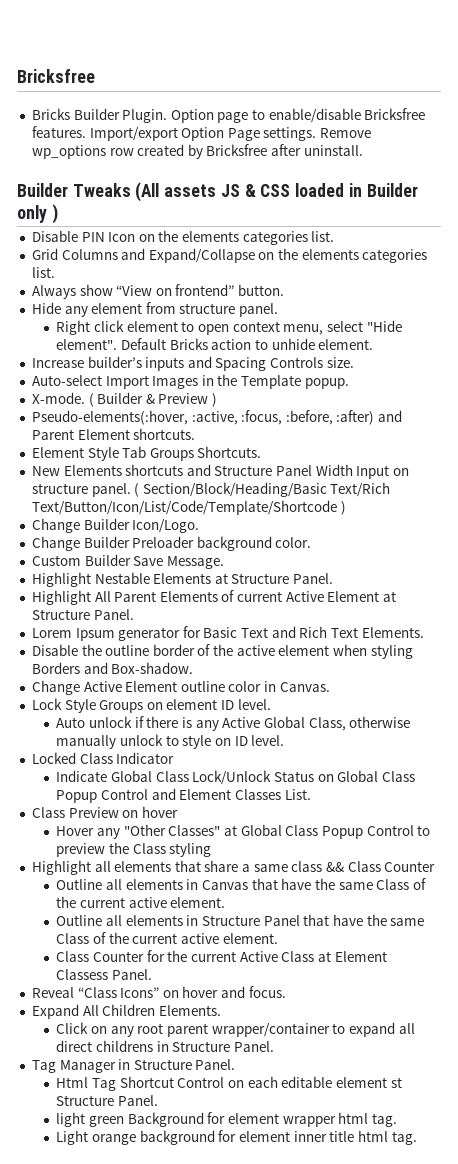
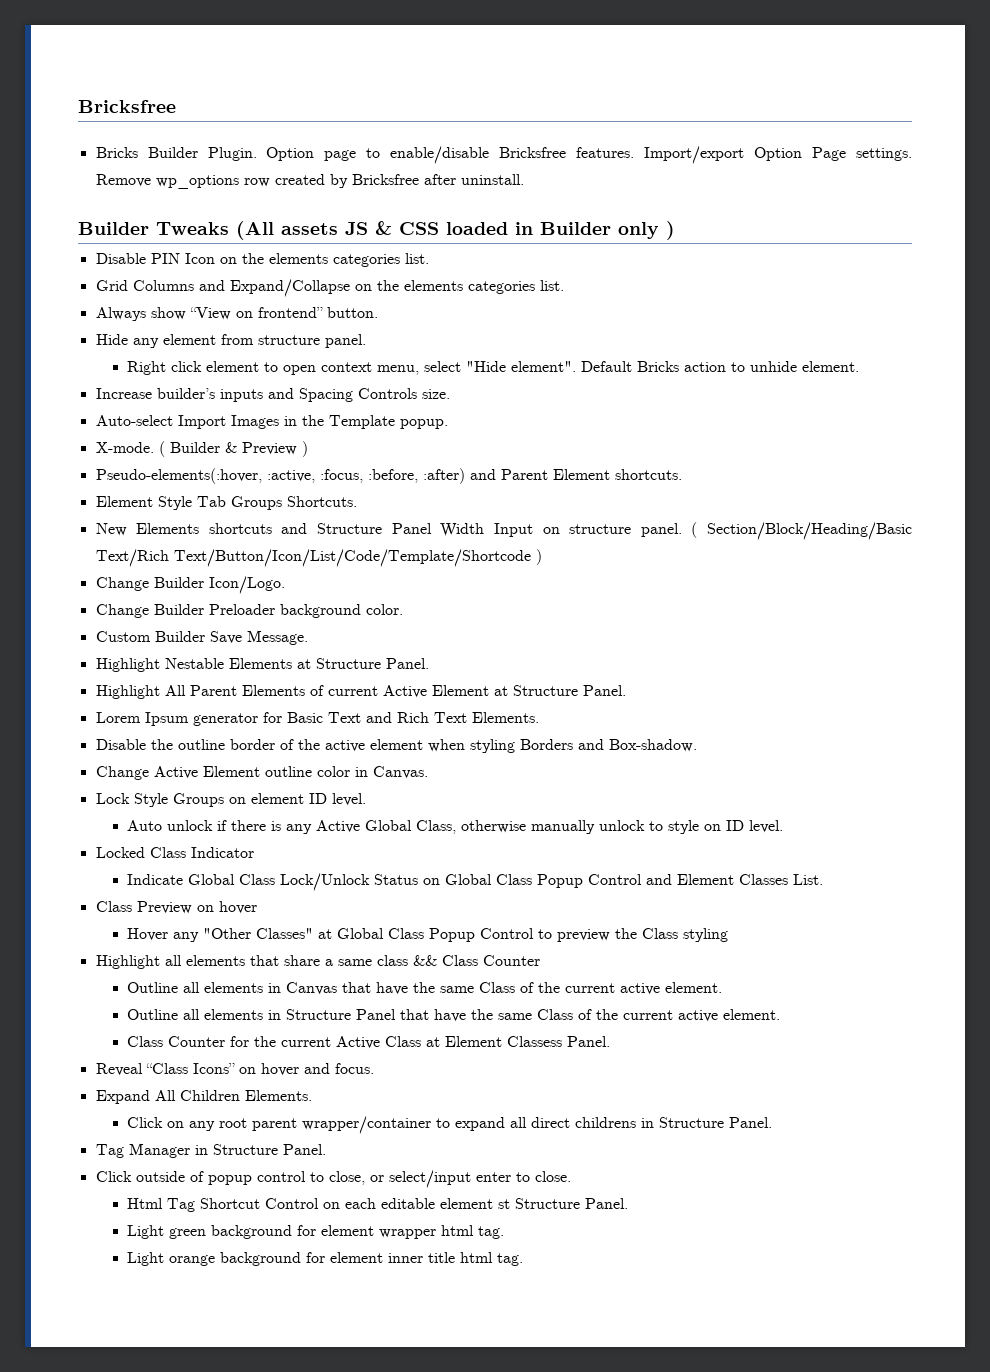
(236, 1064) none -> [95,1170,571,1188] // Click outside of popup control to close, or select/input enter to close.
[56,1112,204,1127] light green Background -> [126,1225,292,1239] Light green background

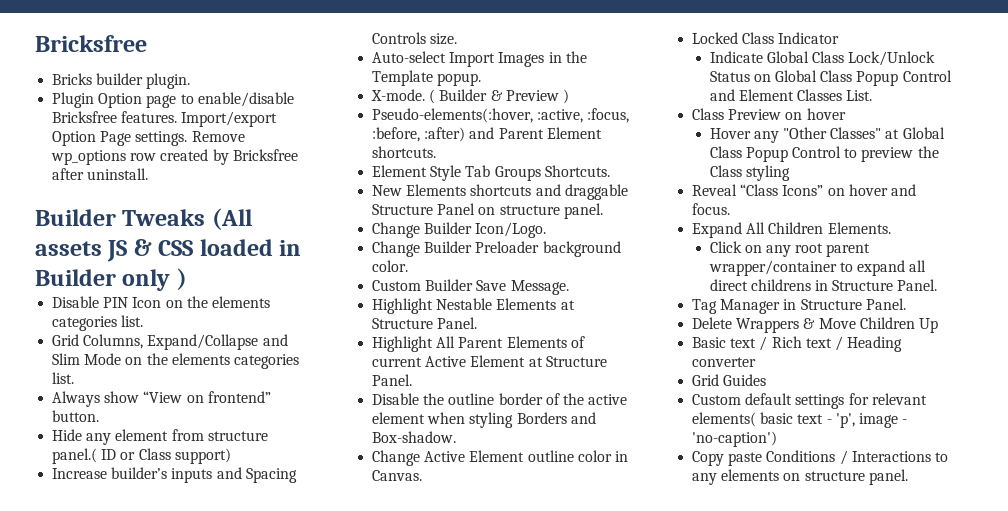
[147,147,257,161] Builder Plugin. -> [96,73,191,89] [52,92,95,108] builder plugin. // Plugin
[132,279,350,297] Columns and Expand/Collapse -> [83,334,288,350] [52,353,122,365] Columns, Expand/Collapse and Slim Mode
[324,334,366,348] [126,361,859,375] panel. // Right click element to open context menu, select "Hide element". Default Bricks action to unhide element. -> [52,448,231,464] panel.( ID or Class support)
[317,522,913,540] [95,549,542,567] Structure Panel Width Input on structure panel. ( Section/Block/Heading/Basic Text/Rich Text/Button/Icon/List/Code/Template/Shortcode ) -> [564,184,628,200] [372,203,603,219] draggable Structure Panel on structure panel.
[95,712,539,726] // Lorem Ipsum generator for Basic Text and Rich Text Elements. -> (413, 380) none
[95,793,366,807] [126,820,783,834] // Lock Style Groups on element ID level. // Auto unlock if there is any Active Global Class, otherwise manually unlock to style on ID level. -> (423, 475) none
[95,955,540,969] [126,982,722,995] [126,1009,780,1022] [126,1036,610,1049] // Highlight all elements that share a same class && Class Counter // Outline all elements in Canvas that have the same Class of the current active element. // Outline all elements in Structure Panel that have the same Class of the current active element. // Class Counter for the current Active Class at Element Classess Panel. -> (790, 173) none
[95,1170,571,1188] [126,1198,628,1212] [126,1225,504,1239] [126,1252,523,1266] Click outside of popup control to close, or select/input enter to close. // Html Tag Shortcut Control on each editable element st Structure Panel. // Light green background for element wrapper html tag. // Light orange background for element inner title html tag. -> [692,317,938,333] [692,336,903,352] [692,357,757,367] [692,374,767,386] [692,393,927,409] [692,412,908,428] [692,431,778,447] [692,450,948,466] [692,469,908,485] Delete Wrappers & Move Children Up // Basic text / Rich text / Heading converter // Grid Guides // Custom default settings for relevant elements( basic text - 'p', image - 'no-caption') // Copy paste Conditions / Interactions to any elements on structure panel.

